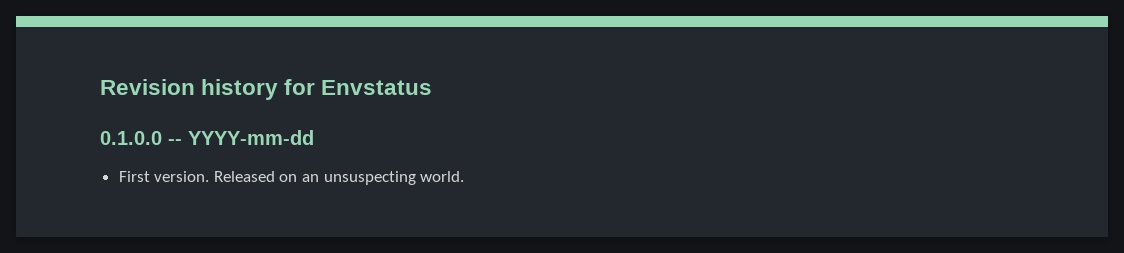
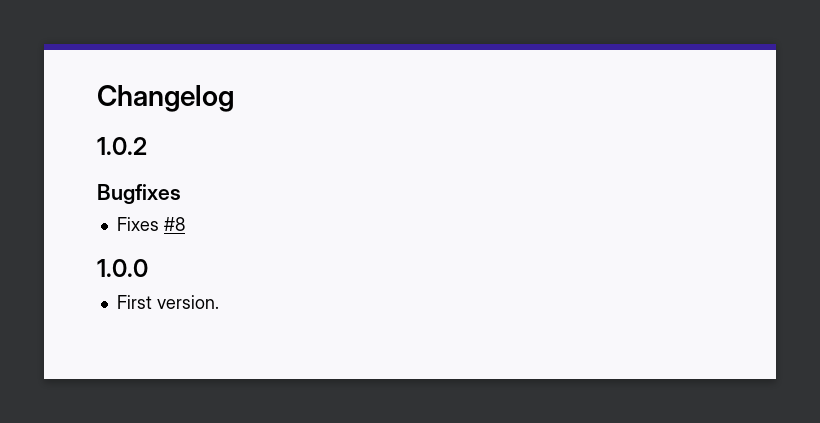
[100,79,433,100] [100,130,314,145] [118,171,465,185] Revision history for Envstatus // 0.1.0.0 -- YYYY-mm-dd // First version. Released on an unsuspecting world. -> [97,85,234,112] [97,137,147,155] [97,184,181,204] [116,217,185,231] [97,259,148,277] [116,295,219,309] Changelog // 1.0.2 // Bugfixes // Fixes #8 // 1.0.0 // First version.

